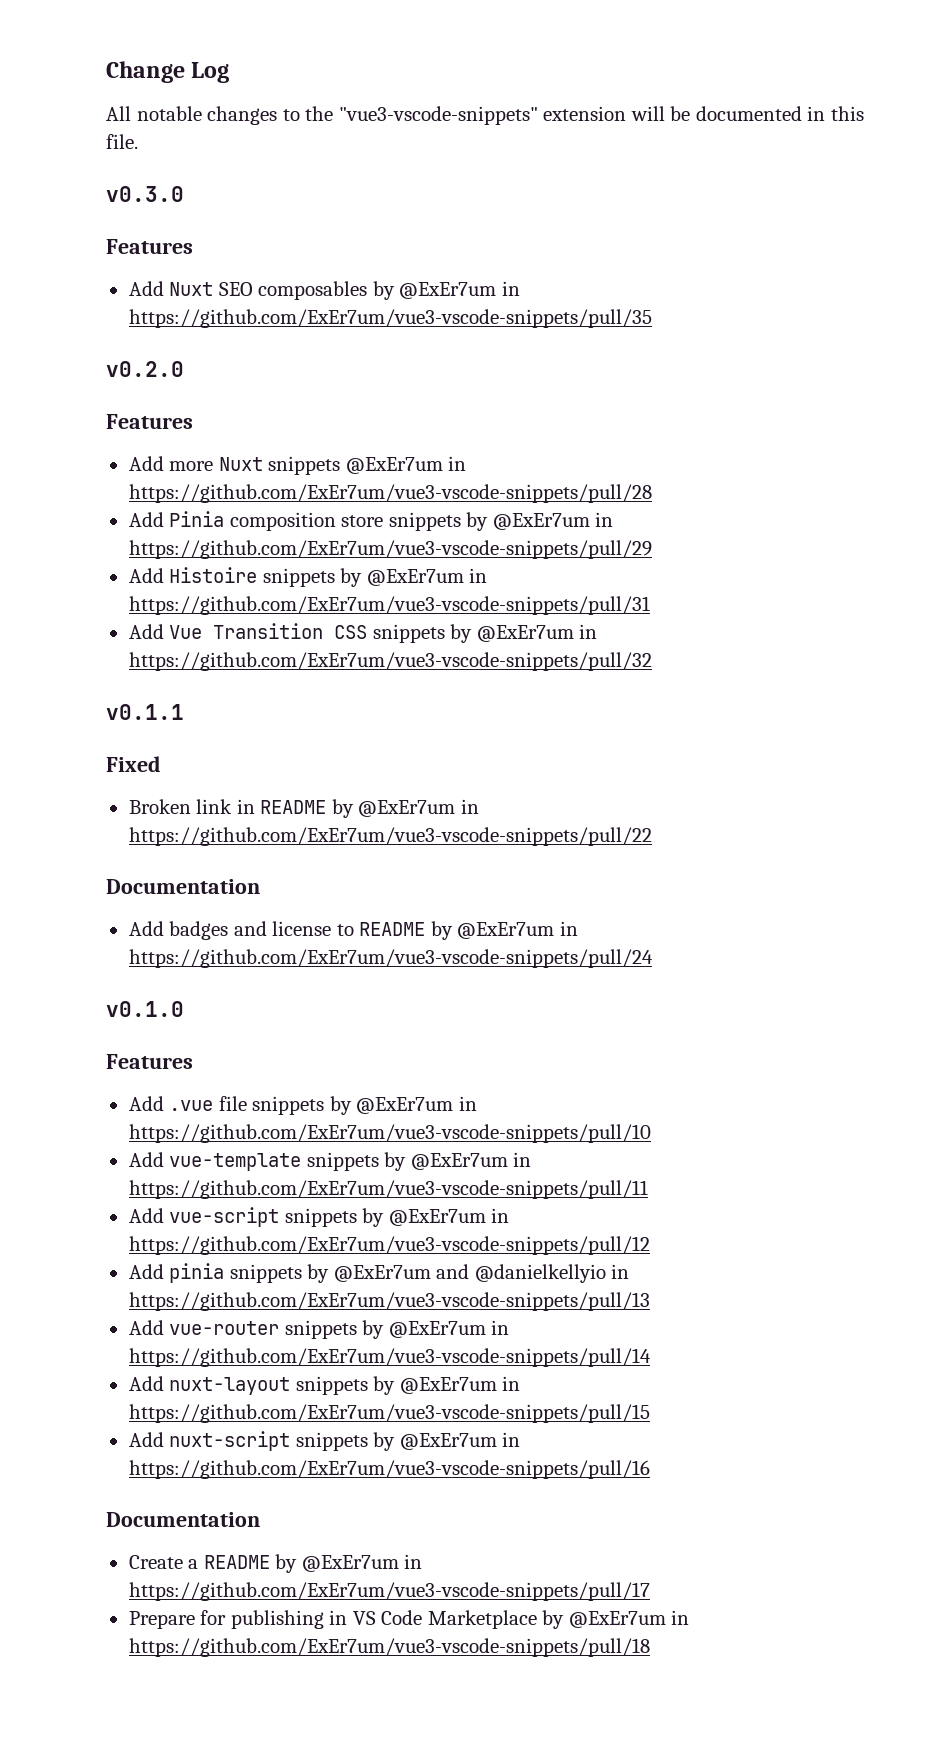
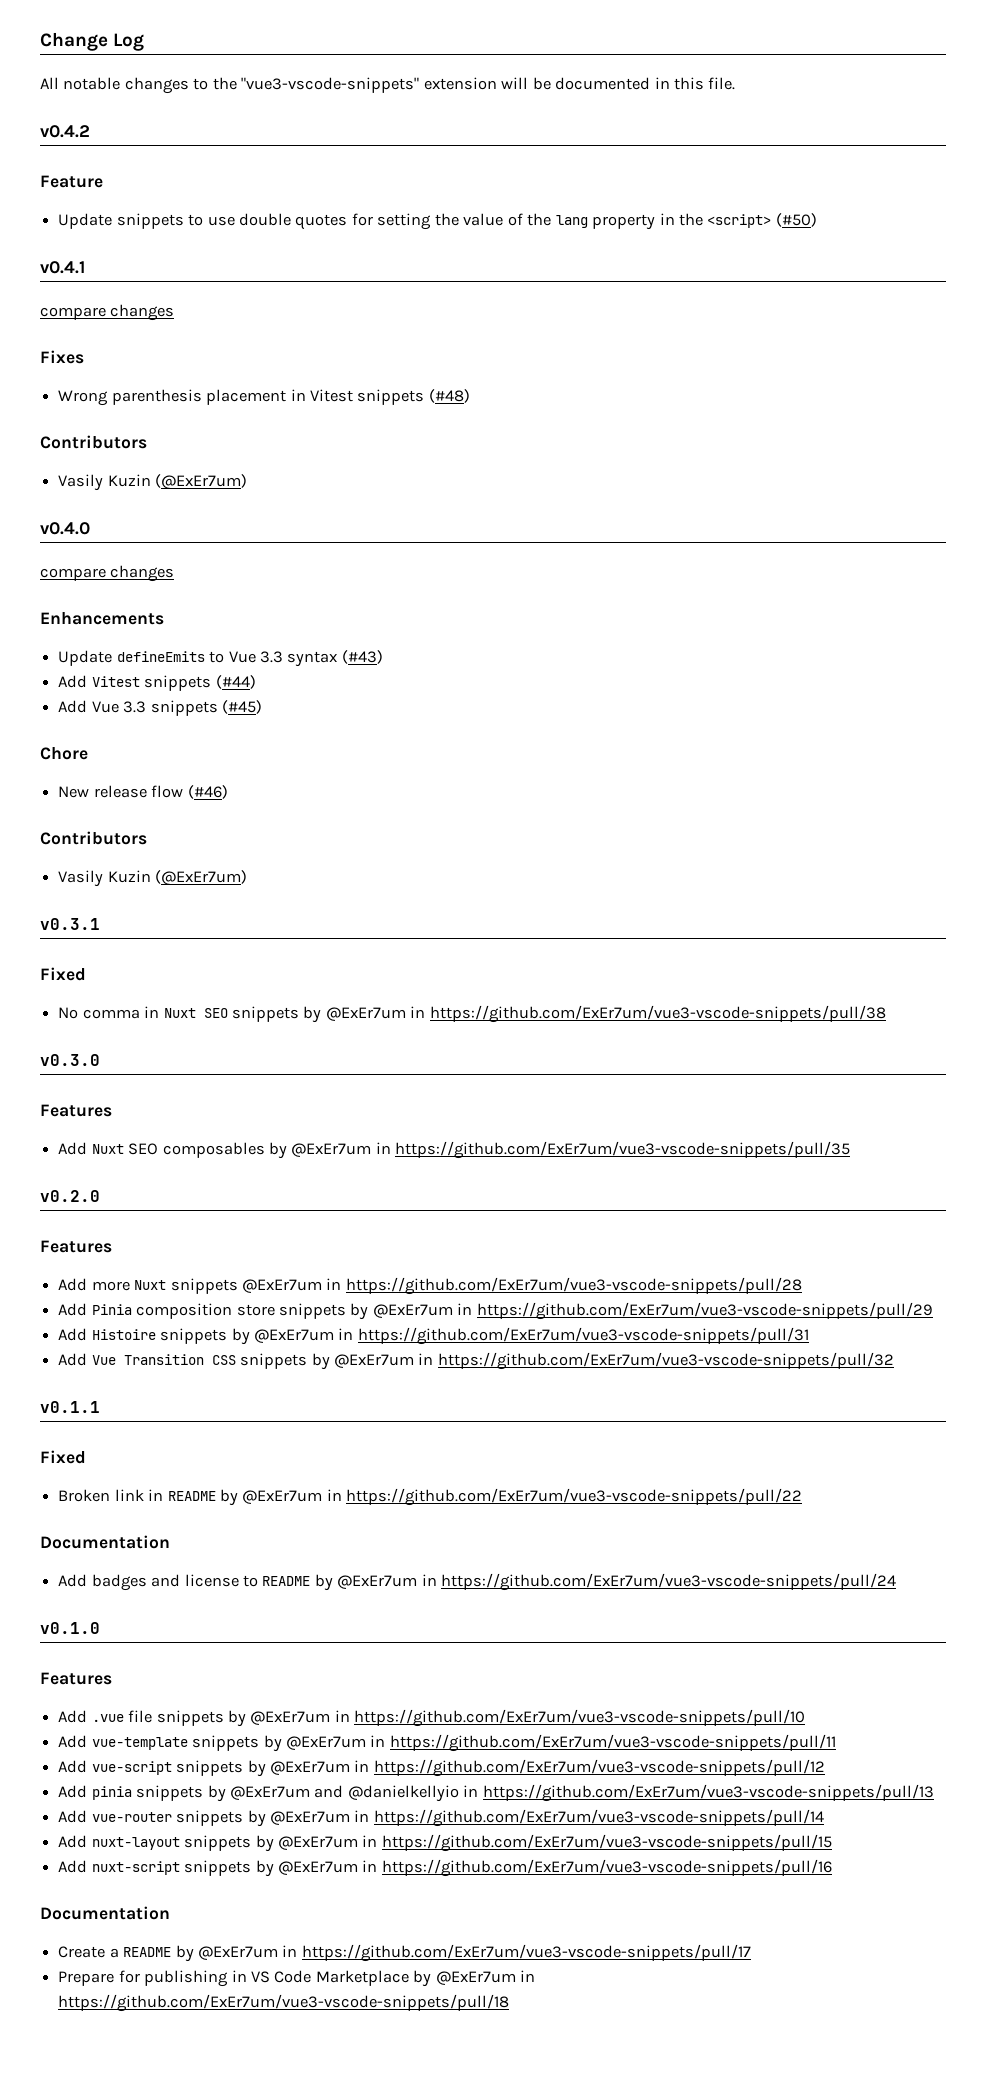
(138, 141) none -> [40,125,90,138] [40,175,103,188] [58,213,817,230] [40,261,85,274] [40,304,175,321] [40,350,84,364] [58,389,470,406] [40,435,147,449] [58,474,248,491] [40,522,90,535] [40,565,175,582] [40,612,164,625] [58,650,383,667] [58,675,256,691] [58,700,262,716] [40,747,88,760] [58,785,228,799] [40,831,147,845] [58,870,248,887] [40,918,100,930] [40,967,86,981] [58,1005,886,1023] // v0.4.2 // Feature // Update snippets to use double quotes for setting the value of the lang property in the <script> (#50) // v0.4.1 // compare changes // Fixes // Wrong parenthesis placement in Vitest snippets (#48) // Contributors // Vasily Kuzin (@ExEr7um) // v0.4.0 // compare changes // Enhancements // Update defineEmits to Vue 3.3 syntax (#43) // Add Vitest snippets (#44) // Add Vue 3.3 snippets (#45) // Chore // New release flow (#46) // Contributors // Vasily Kuzin (@ExEr7um) // v0.3.1 // Fixed // No comma in Nuxt SEO snippets by @ExEr7um in https://github.com/ExEr7um/vue3-vscode-snippets/pull/38

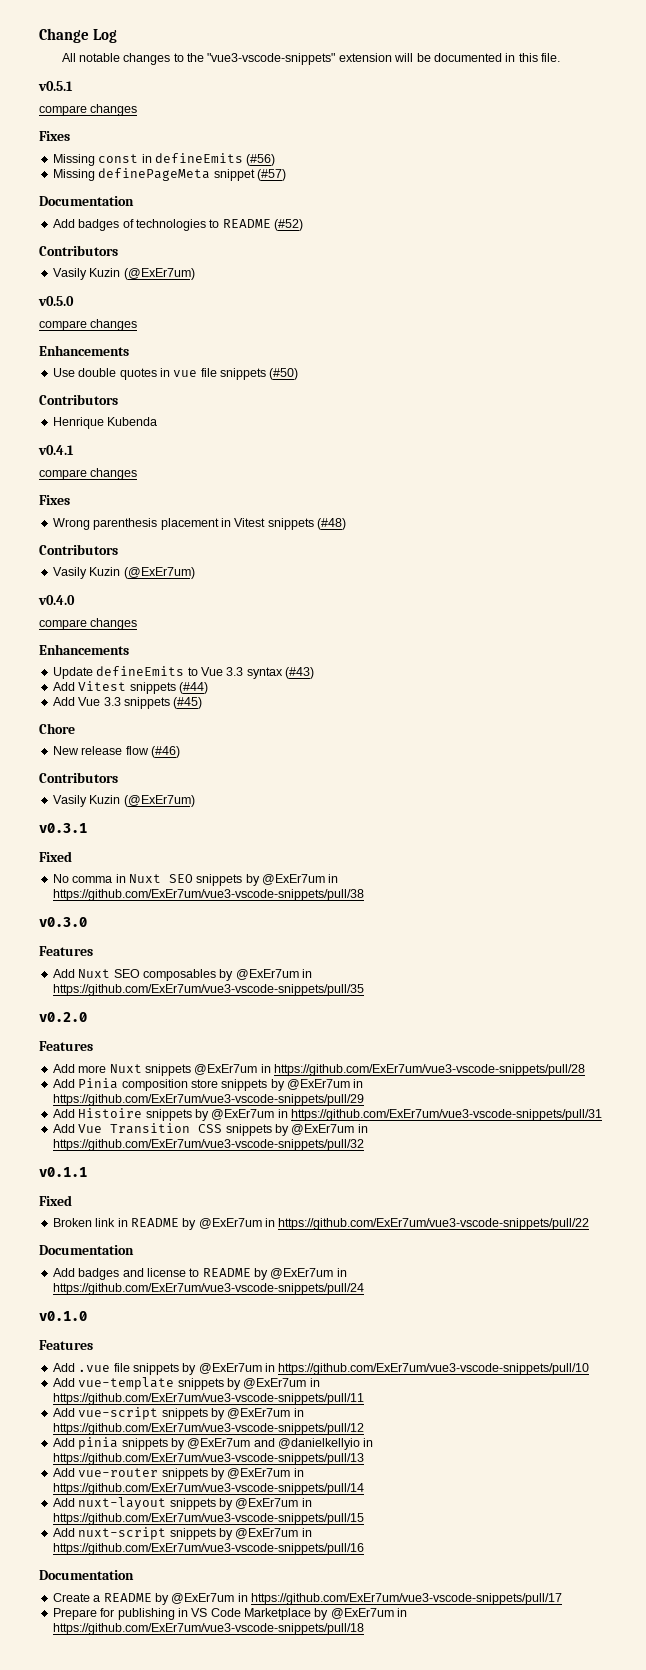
[40,125,90,138] [40,175,103,188] [58,213,817,230] v0.4.2 // Feature // Update snippets to use double quotes for setting the value of the lang property in the <script> (#50) -> [38,81,73,91] [39,104,138,116] [39,131,70,141] [52,153,276,166] [52,168,286,181] [39,196,134,206] [52,219,303,231] [39,245,118,256] [52,268,195,280] [38,296,74,306] [39,319,138,331] [39,345,129,356] [52,368,299,380] [39,394,118,405] [52,417,158,429] v0.5.1 // compare changes // Fixes // Missing const in defineEmits (#56) // Missing definePageMeta snippet (#57) // Documentation // Add badges of technologies to README (#52) // Contributors // Vasily Kuzin (@ExEr7um) // v0.5.0 // compare changes // Enhancements // Use double quotes in vue file snippets (#50) // Contributors // Henrique Kubenda

